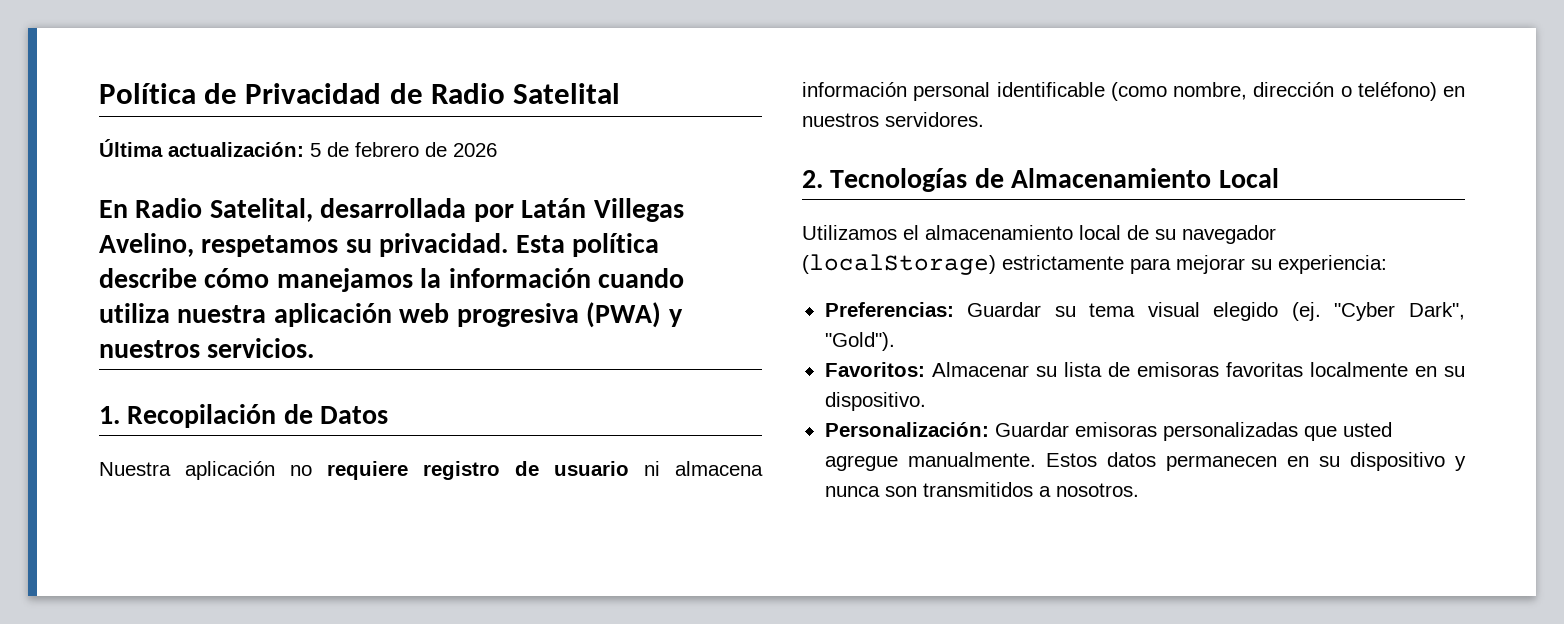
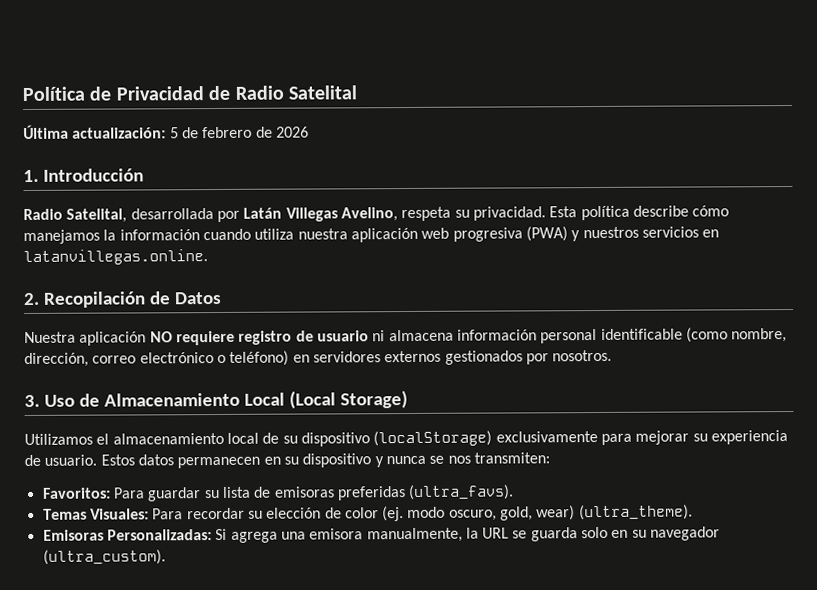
[99,200,128,218] En -> [23,168,144,183] 1. Introducción //
[201,235,339,257] respetamos -> [401,206,452,222] respeta
[207,338,315,358] [99,406,120,424] servicios. // 1. -> [641,226,720,238] [23,249,208,266] [23,292,40,306] servicios en latanvillegas.online. // 2.
[290,465,312,476] no -> [149,331,173,343] NO
[1253,82,1465,101] [802,112,984,127] [802,168,968,192] dirección o teléfono) en nuestros servidores. // 2. Tecnologías -> [24,349,613,368] [24,394,75,408] dirección, correo electrónico o teléfono) en servidores externos gestionados por nosotros. // 3. Uso
(1279, 178) none -> [288,390,408,409] (Local Storage)
[1182,225,1276,244] [802,254,1387,275] [824,302,1465,321] [824,332,895,351] [824,362,1465,377] [824,392,926,411] [824,422,1392,441] [824,452,1036,471] navegador (localStorage) estrictamente para mejorar su experiencia: // Preferencias: Guardar su tema visual elegido (ej. "Cyber Dark", "Gold"). // Favoritos: Almacenar su lista de emisoras favoritas localmente en su dispositivo. // Personalización: Guardar emisoras personalizadas que usted agregue manualmente. -> [300,430,788,447] [24,454,98,467] dispositivo (localStorage) exclusivamente para mejorar su experiencia de usuario.
[884,482,1139,497] son transmitidos a nosotros. -> [429,452,550,464] [42,484,515,502] [42,504,693,522] [42,526,721,543] [42,549,166,565] se nos transmiten: // Favoritos: Para guardar su lista de emisoras preferidas (ultra_favs). // Temas Visuales: Para recordar su elección de color (ej. modo oscuro, gold, wear) (ultra_theme). // Emisoras Personalizadas: Si agrega una emisora manualmente, la URL se guarda solo en su navegador (ultra_custom).

